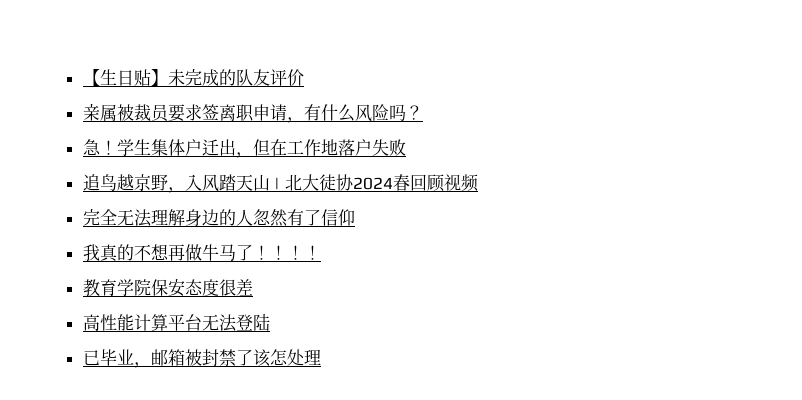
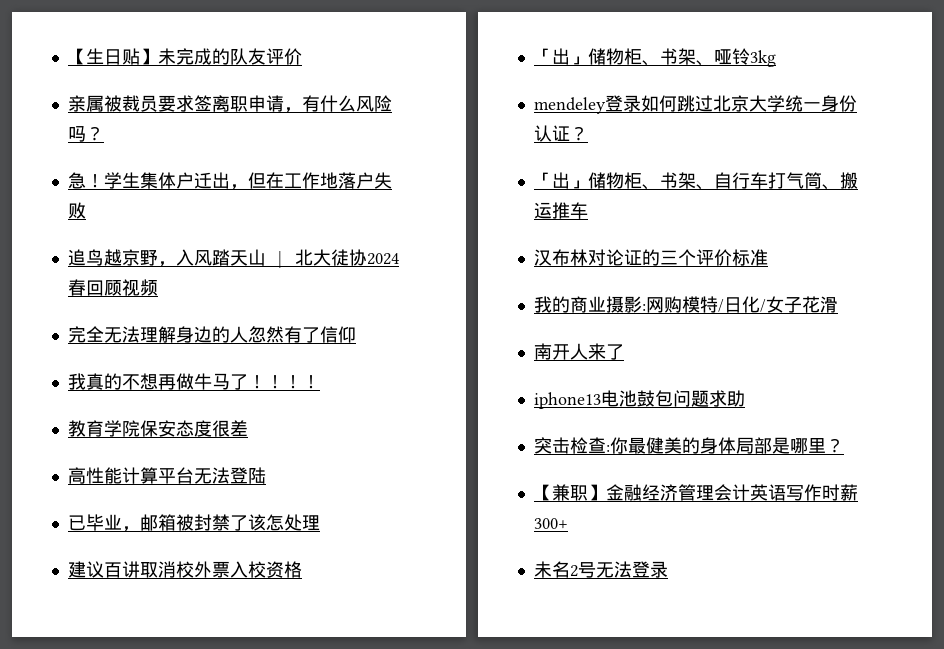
(321, 357) none -> [67,561,302,578] [533,48,776,67] [533,95,857,114] [533,125,588,142] [533,172,858,190] [533,202,588,219] [533,249,768,266] [533,296,838,313] [533,343,624,360] [533,390,745,409] [533,437,844,454] [533,484,858,501] [533,518,568,529] [533,561,668,578] // 建议百讲取消校外票入校资格 // 「出」储物柜、书架、哑铃3kg // mendeley登录如何跳过北京大学统一身份认证？ // 「出」储物柜、书架、自行车打气筒、搬运推车 // 汉布林对论证的三个评价标准 // 我的商业摄影:网购模特/日化/女子花滑 // 南开人来了 // iphone13电池鼓包问题求助 // 突击检查:你最健美的身体局部是哪里？ // 【兼职】金融经济管理会计英语写作时薪300+ // 未名2号无法登录

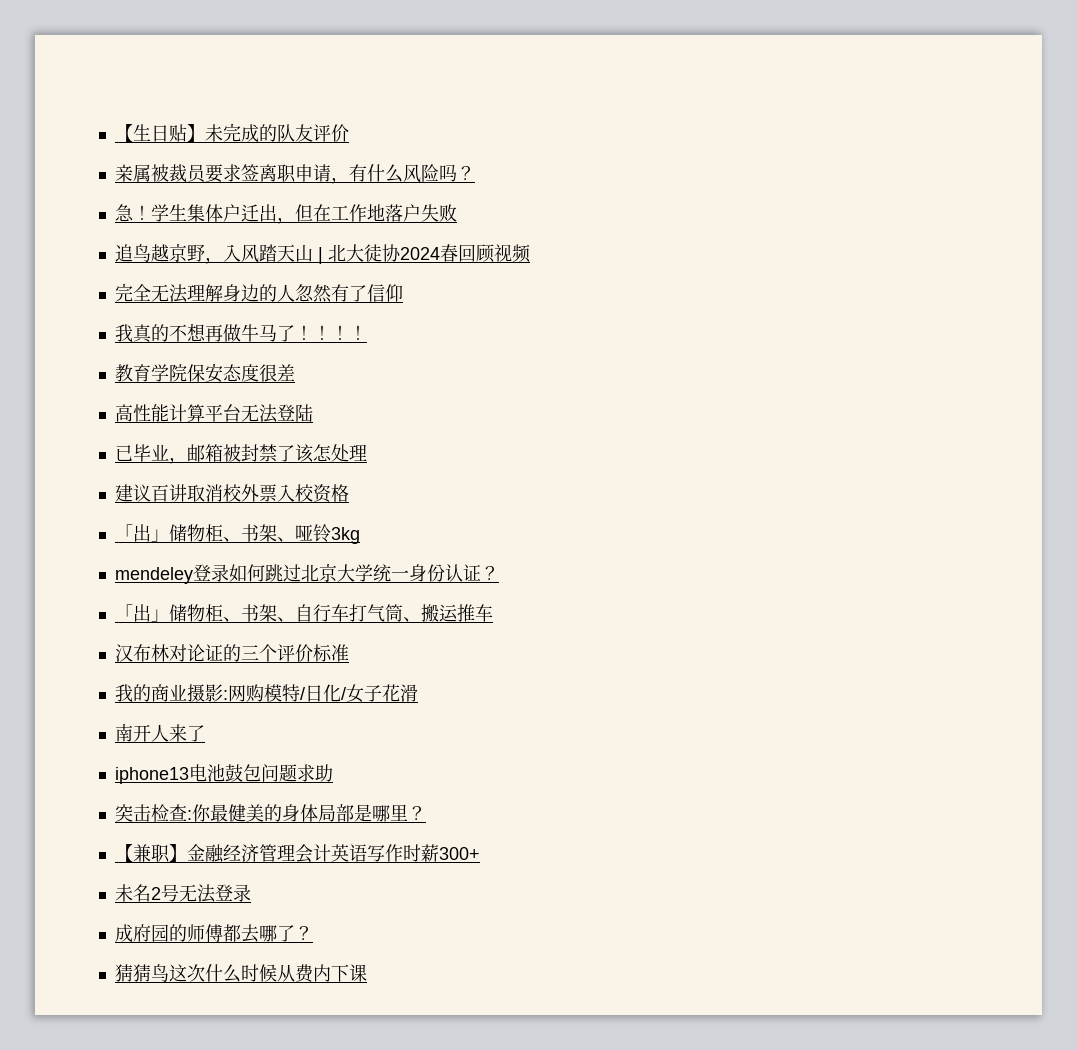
(668, 569) none -> [114,924,313,943] [114,964,367,983] // 成府园的师傅都去哪了？ // 猜猜鸟这次什么时候从费内下课

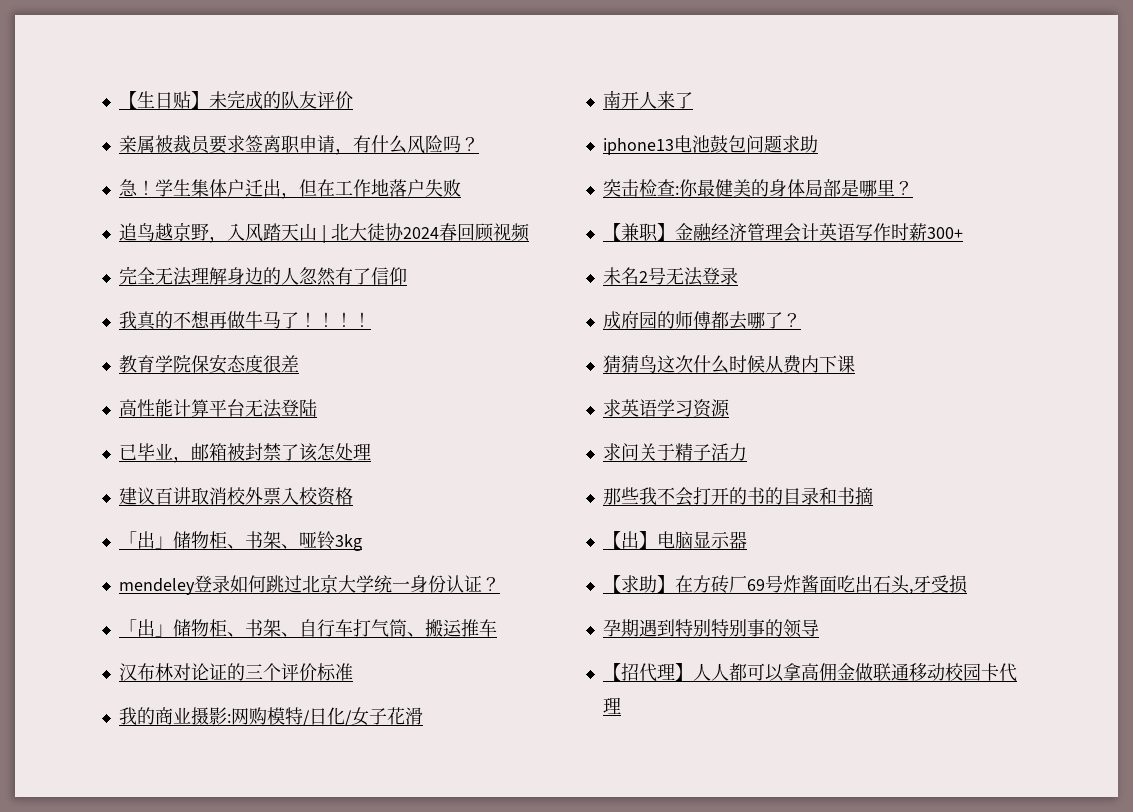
(367, 973) none -> [602,399,730,418] [602,443,747,461] [602,487,873,506] [602,531,747,549] [602,575,967,595] [602,619,819,638] [602,663,1017,682] [602,697,621,714] // 求英语学习资源 // 求问关于精子活力 // 那些我不会打开的书的目录和书摘 // 【出】电脑显示器 // 【求助】在方砖厂69号炸酱面吃出石头,牙受损 // 孕期遇到特别特别事的领导 // 【招代理】人人都可以拿高佣金做联通移动校园卡代理

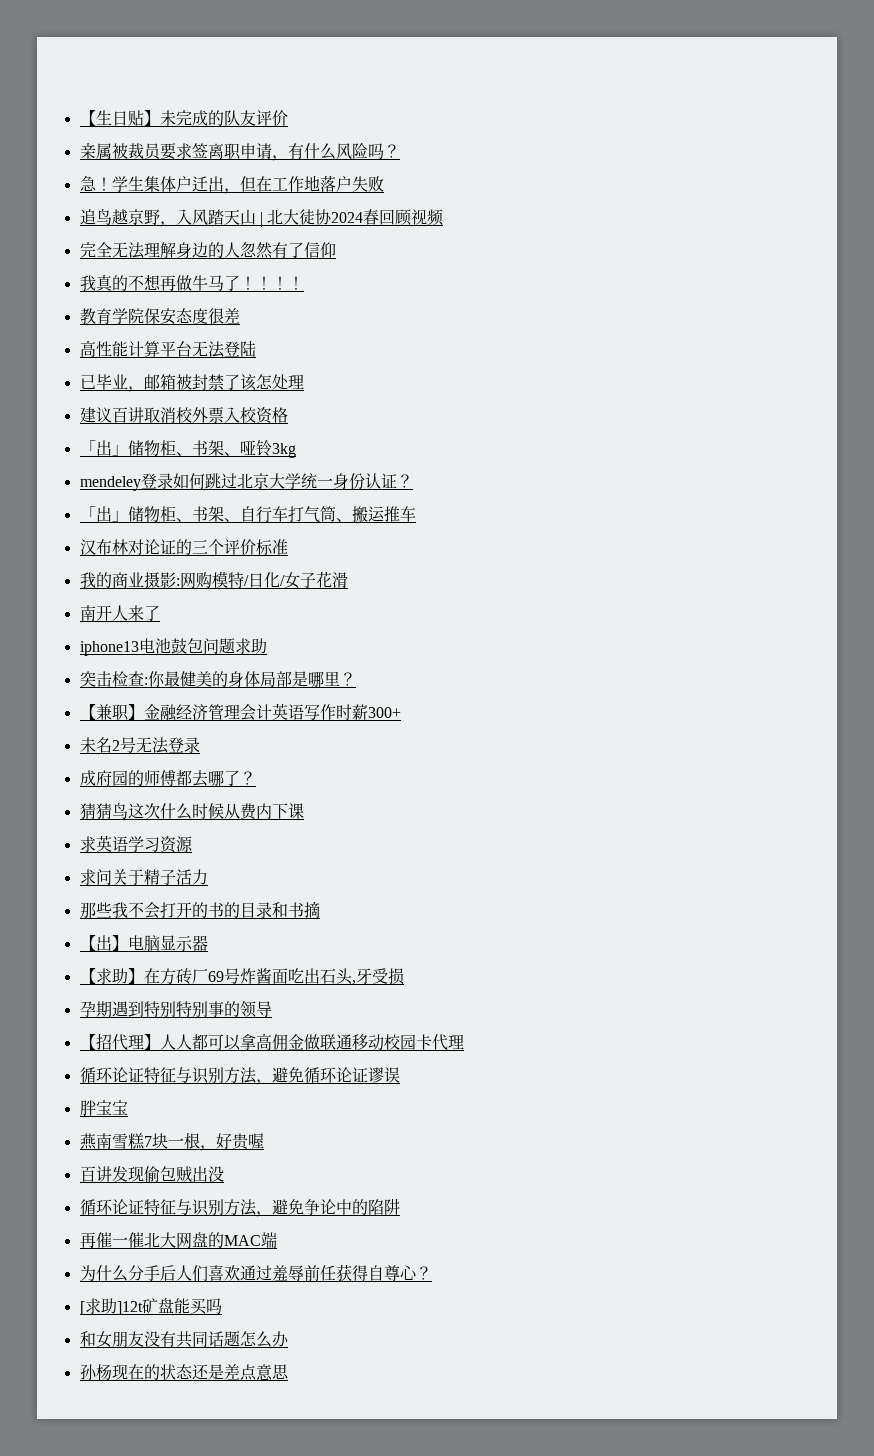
(621, 705) none -> [79,1067,400,1085] [79,1100,128,1116] [79,1132,264,1151] [79,1166,224,1183] [79,1198,400,1217] [79,1232,277,1249] [79,1264,432,1282] [79,1298,222,1315] [79,1331,289,1348] [79,1364,289,1381] // 循环论证特征与识别方法，避免循环论证谬误 // 胖宝宝 // 燕南雪糕7块一根，好贵喔 // 百讲发现偷包贼出没 // 循环论证特征与识别方法，避免争论中的陷阱 // 再催一催北大网盘的MAC端 // 为什么分手后人们喜欢通过羞辱前任获得自尊心？ // [求助]12t矿盘能买吗 // 和女朋友没有共同话题怎么办 // 孙杨现在的状态还是差点意思

